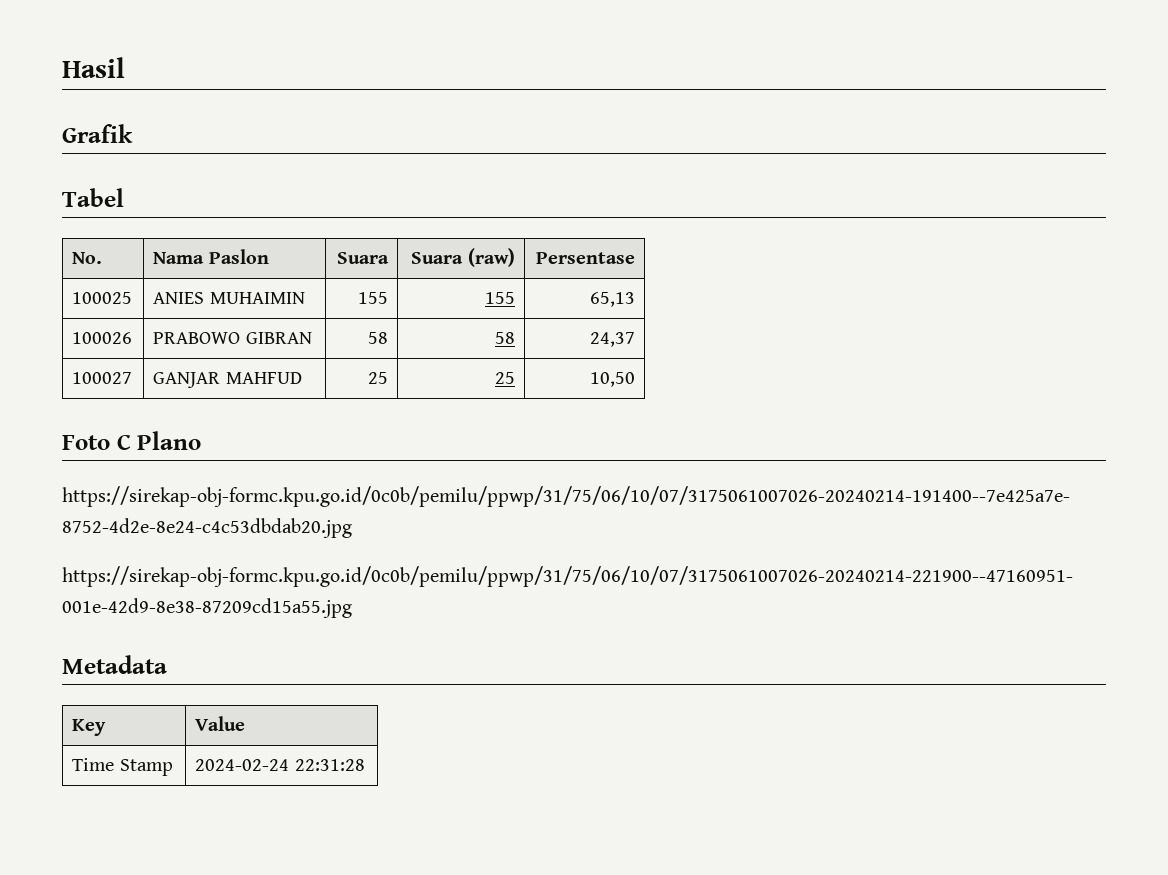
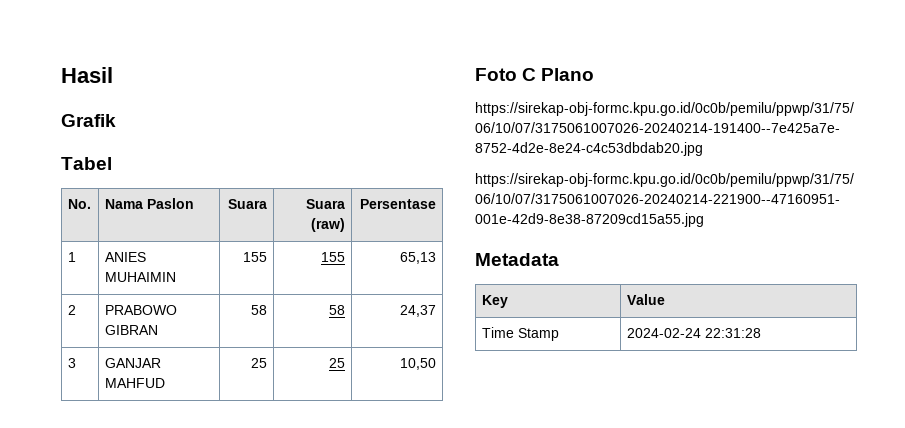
[72,292,133,304] 100025 -> [67,252,76,262] 1
[72,332,133,344] 100026 -> [67,305,76,315] 2
[72,372,133,384] 100027 -> [67,358,76,368] 3

